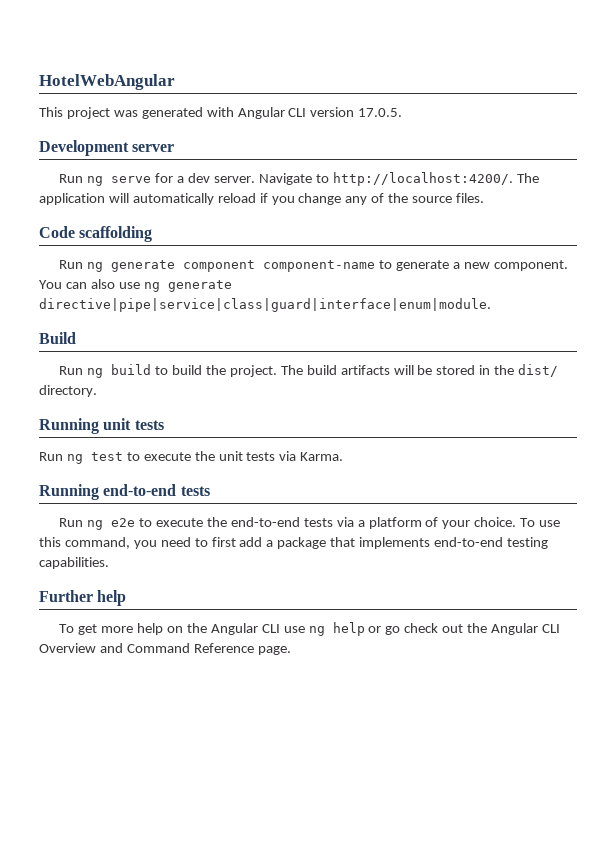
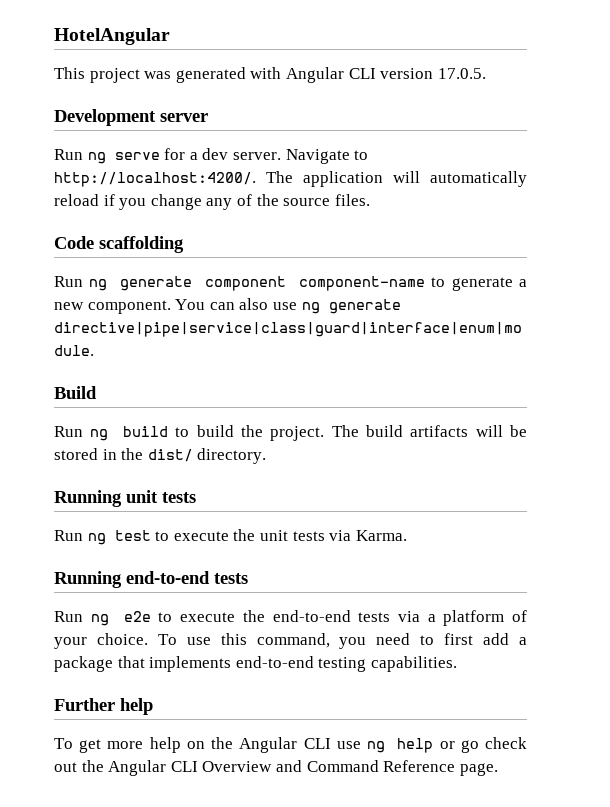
[39,74,175,90] HotelWebAngular -> [54,28,170,45] HotelAngular

